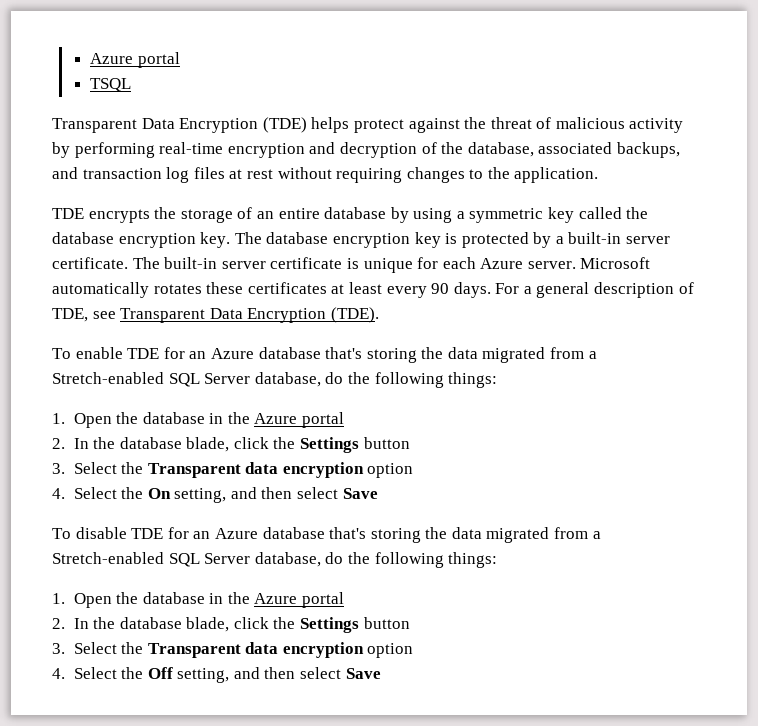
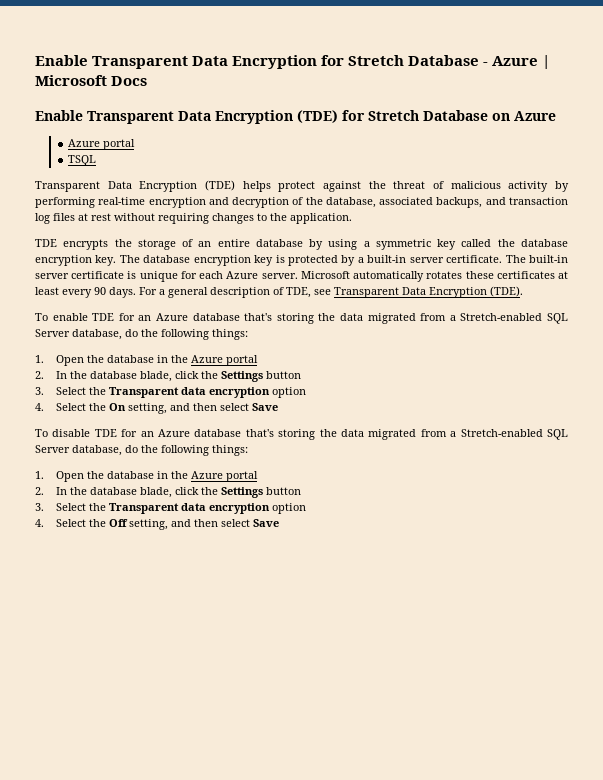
(89, 58) none -> [35,55,551,69] [35,75,148,86] [35,110,556,124] Enable Transparent Data Encryption for Stretch Database - Azure | Microsoft Docs // Enable Transparent Data Encryption (TDE) for Stretch Database on Azure //

